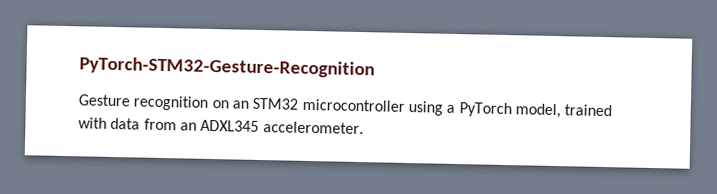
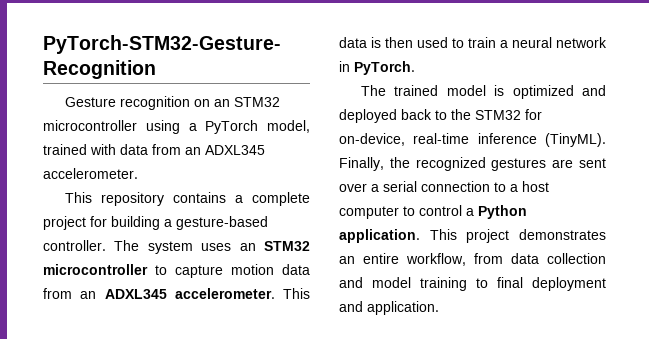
(364, 128) none -> [65,192,310,206] [43,216,268,230] [43,240,310,254] [43,264,310,278] [43,288,310,299] [339,37,607,48] [339,61,415,75] [361,85,606,99] [339,109,542,123] [339,133,606,147] [339,157,606,171] [339,181,549,192] [339,205,527,219] [339,229,606,243] [339,253,606,266] [339,277,606,291] [339,301,439,315] // This repository contains a complete project for building a gesture-based controller. The system uses an STM32 microcontroller to capture motion data from an ADXL345 accelerometer. This data is then used to train a neural network in PyTorch. // The trained model is optimized and deployed back to the STM32 for on-device, real-time inference (TinyML). Finally, the recognized gestures are sent over a serial connection to a host computer to control a Python application. This project demonstrates an entire workflow, from data collection and model training to final deployment and application.

